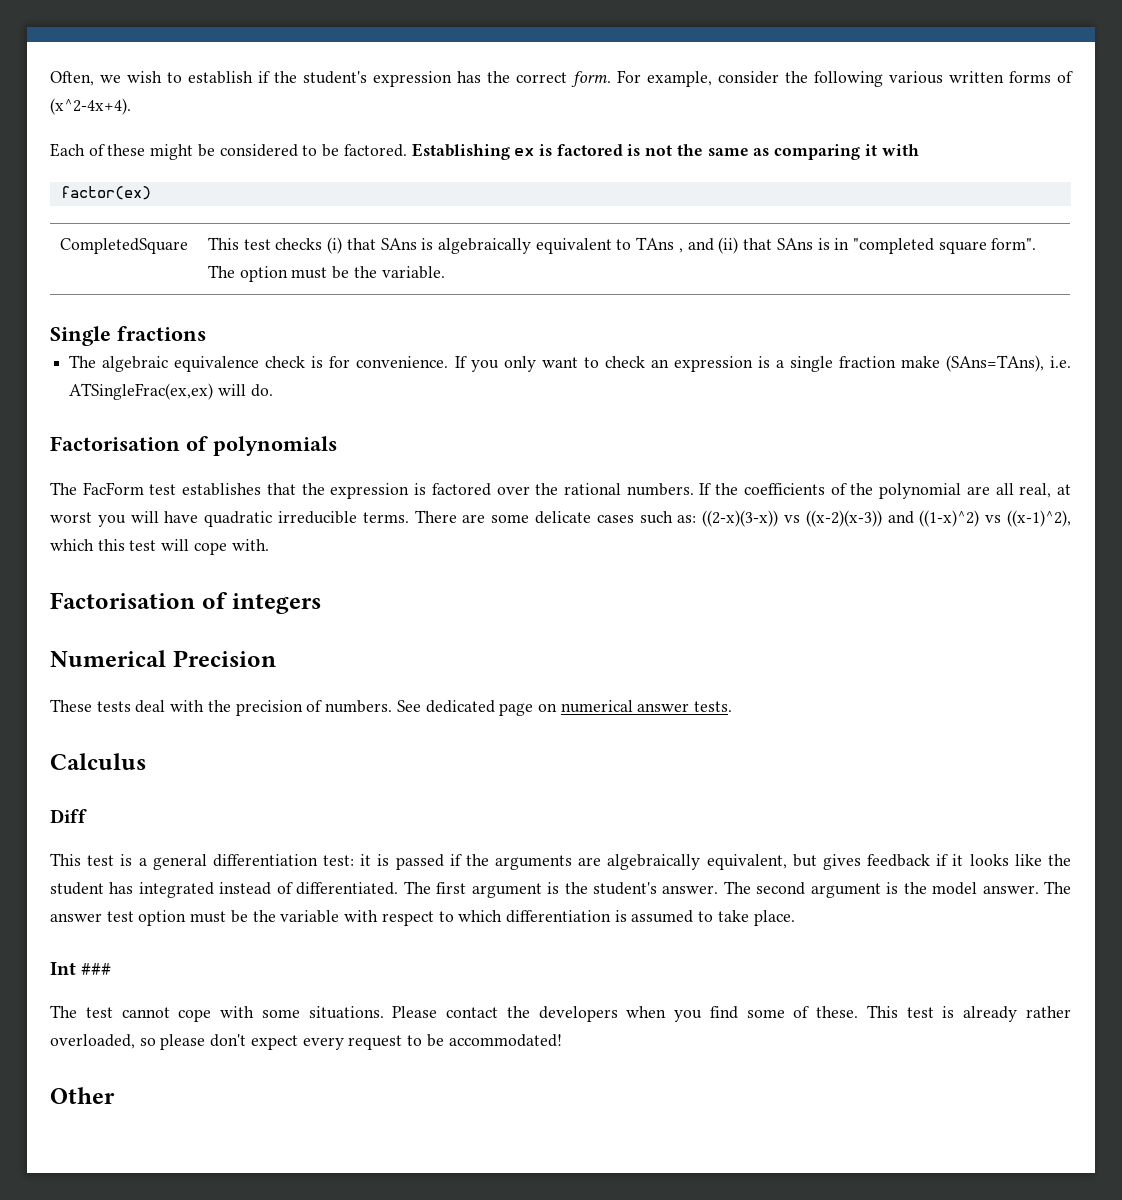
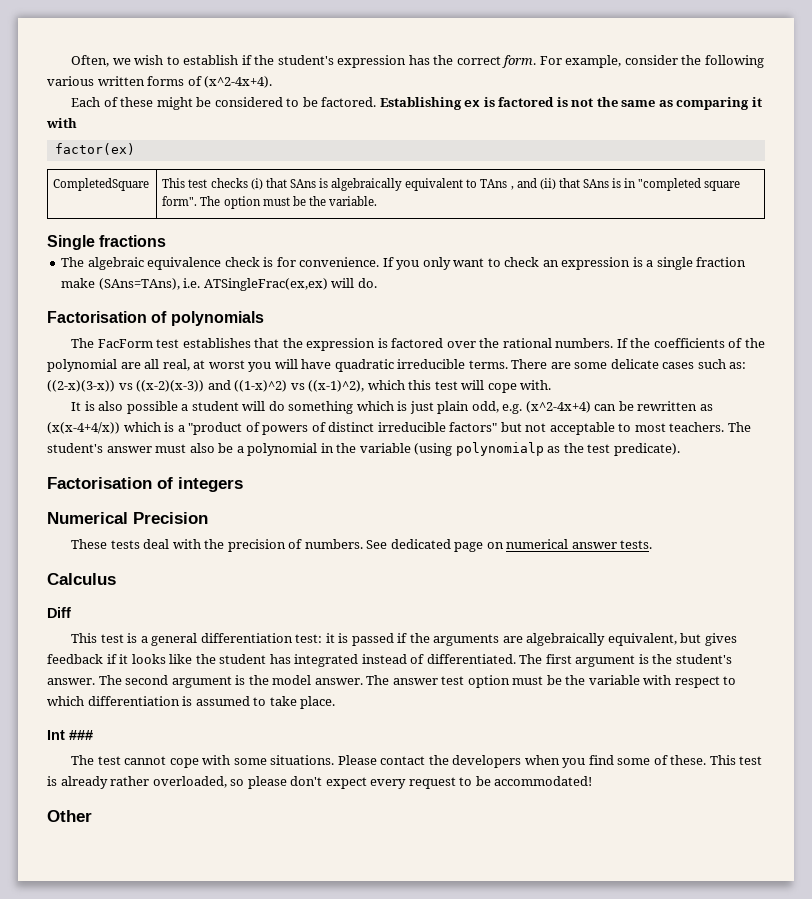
(269, 545) none -> [71,401,713,414] [47,422,751,435] [47,442,680,456] // It is also possible a student will do something which is just plain odd, e.g. (x^2-4x+4) can be rewritten as (x(x-4+4/x)) which is a "product of powers of distinct irreducible factors" but not acceptable to most teachers. The student's answer must also be a polynomial in the variable (using polynomialp as the test predicate).

